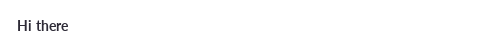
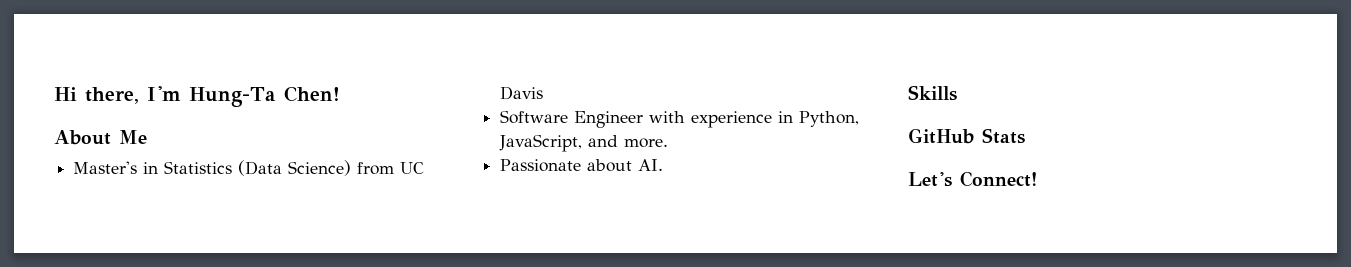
[35,20,69,31] there -> [85,86,340,107] [54,130,147,145] [73,160,425,176] [500,86,544,100] [500,110,860,128] [499,134,669,152] [500,159,664,172] [908,85,957,101] [908,128,1025,144] [908,171,1037,187] there, I'm Hung-Ta Chen! // About Me // Master's in Statistics (Data Science) from UC Davis // Software Engineer with experience in Python, JavaScript, and more. // Passionate about AI. // Skills // GitHub Stats // Let's Connect!

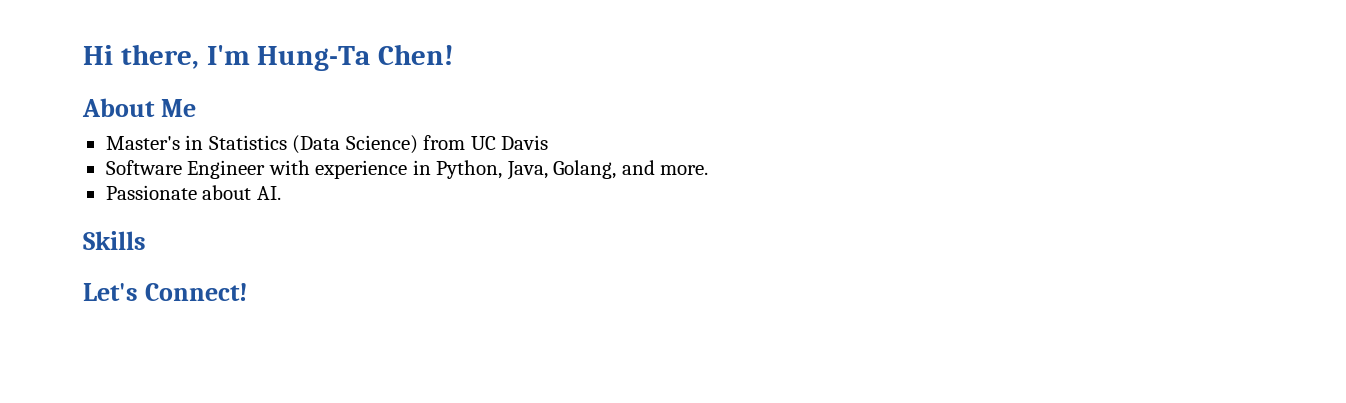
[499,134,583,152] JavaScript, -> [506,160,617,180] Java, Golang,
[908,128,1025,144] // GitHub Stats -> (146, 240) none

